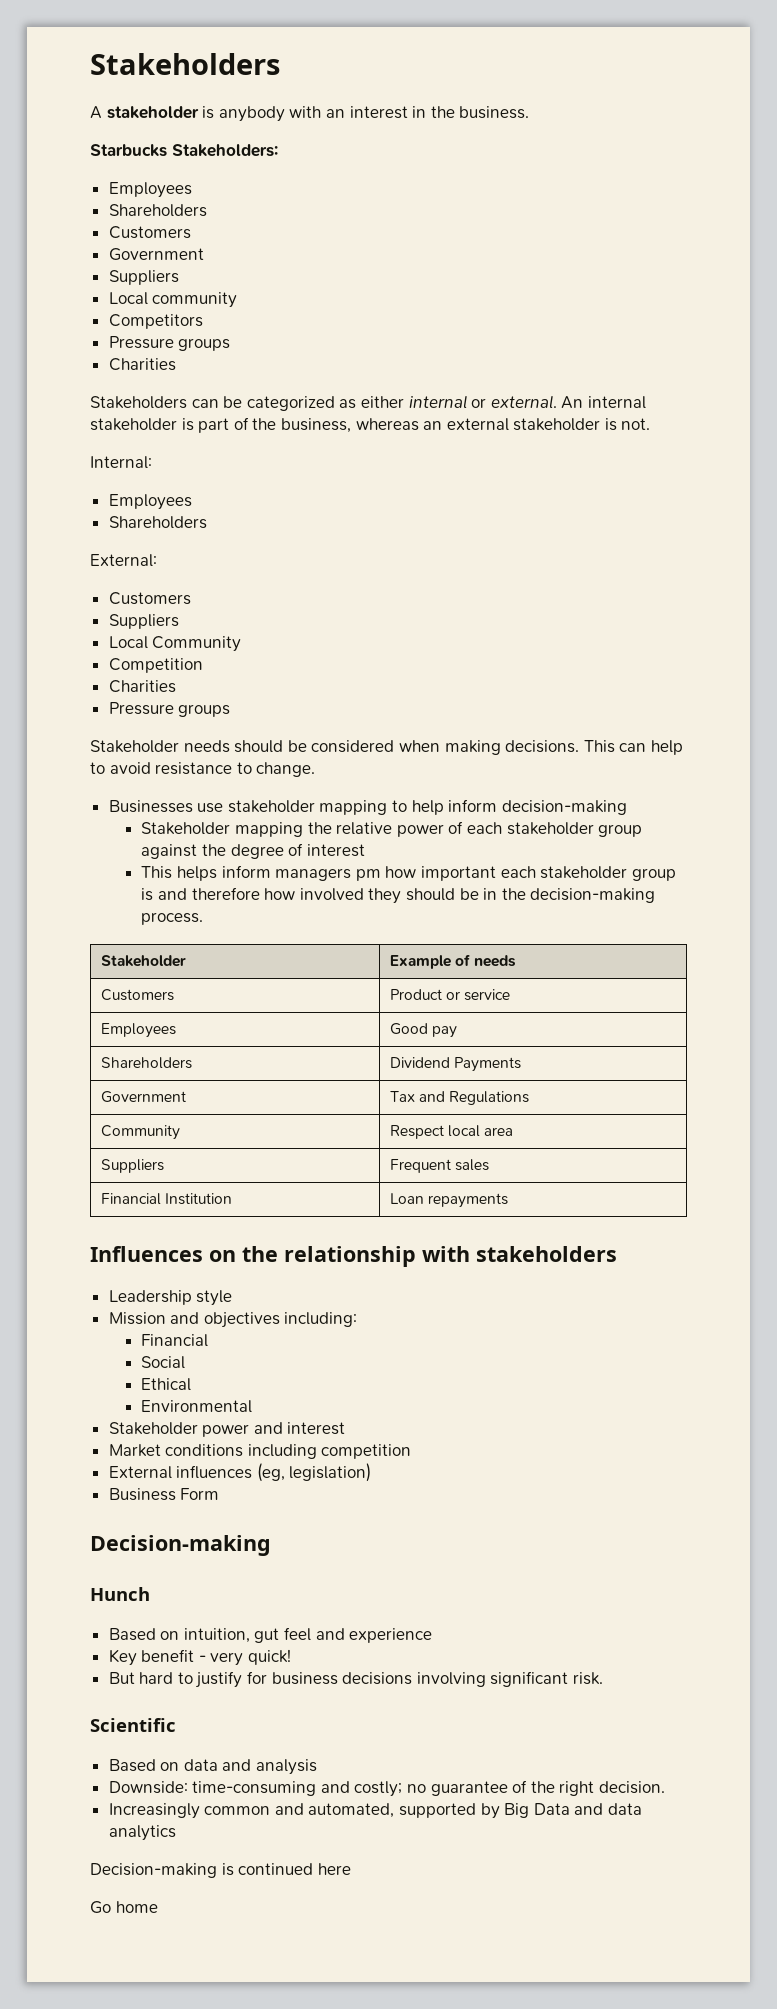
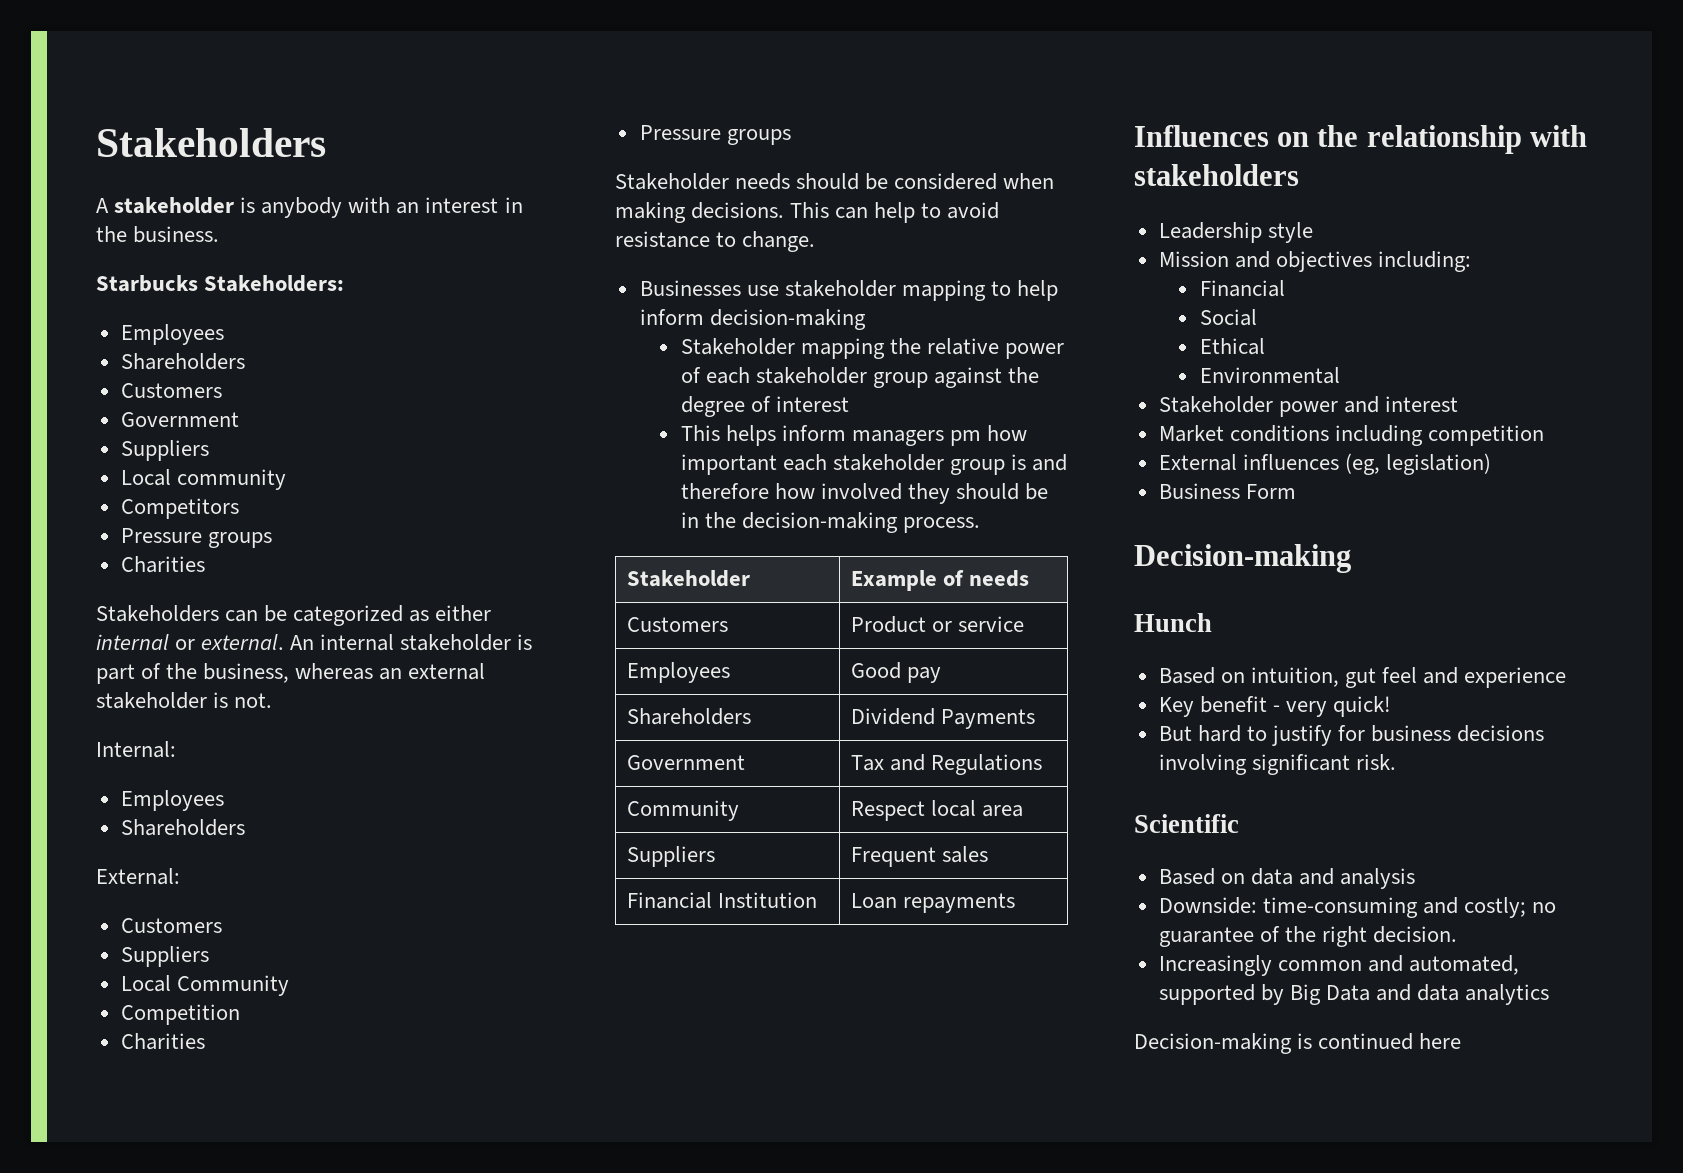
[90,1901,158,1914] // Go home -> (1462, 1041) none

